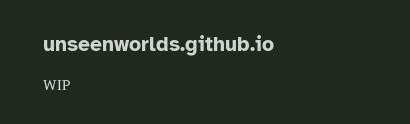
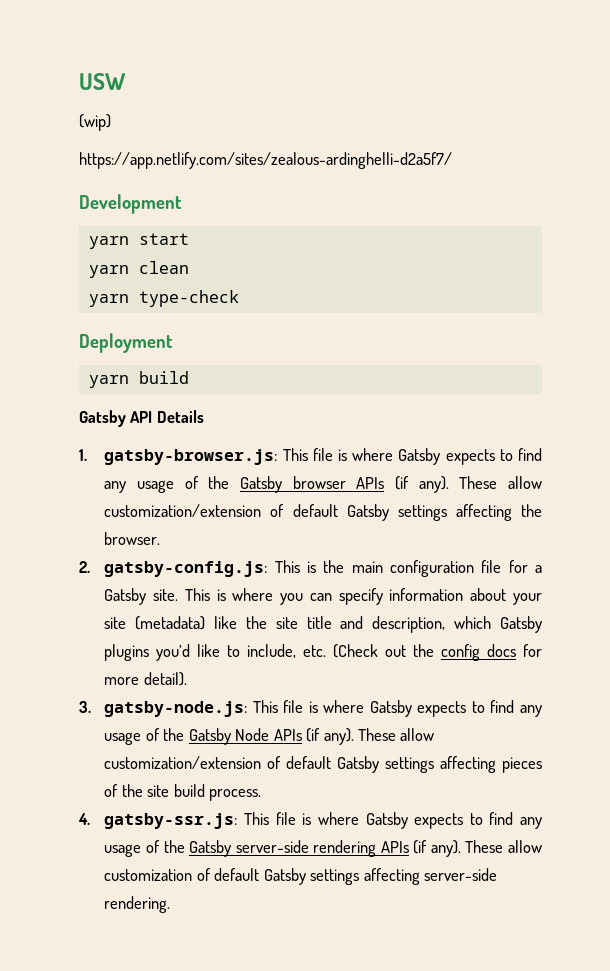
[43,35,274,56] [43,80,71,90] unseenworlds.github.io // WIP -> [79,73,126,90] [79,114,111,131] [79,152,452,169] [79,194,182,214] [88,233,189,249] [88,261,189,278] [88,290,239,307] [79,333,173,353] [88,371,189,388] [79,410,204,427] [79,448,543,465] [104,476,542,493] [104,504,543,521] [104,532,161,545] [79,560,543,577] [104,588,542,605] [104,616,542,633] [104,644,542,661] [104,672,187,686] [79,700,542,717] [104,728,435,745] [104,756,542,773] [104,784,262,801] [78,812,542,829] [104,840,543,857] [104,868,498,885] [104,896,171,913] USW // (wip) // https://app.netlify.com/sites/zealous-ardinghelli-d2a5f7/ // Development // yarn start // yarn clean // yarn type-check // Deployment // yarn build // Gatsby API Details // 1. gatsby-browser.js: This file is where Gatsby expects to find any usage of the Gatsby browser APIs (if any). These allow customization/extension of default Gatsby settings affecting the browser. // 2. gatsby-config.js: This is the main configuration file for a Gatsby site. This is where you can specify information about your site (metadata) like the site title and description, which Gatsby plugins you’d like to include, etc. (Check out the config docs for more detail). // 3. gatsby-node.js: This file is where Gatsby expects to find any usage of the Gatsby Node APIs (if any). These allow customization/extension of default Gatsby settings affecting pieces of the site build process. // 4. gatsby-ssr.js: This file is where Gatsby expects to find any usage of the Gatsby server-side rendering APIs (if any). These allow customization of default Gatsby settings affecting server-side rendering.

